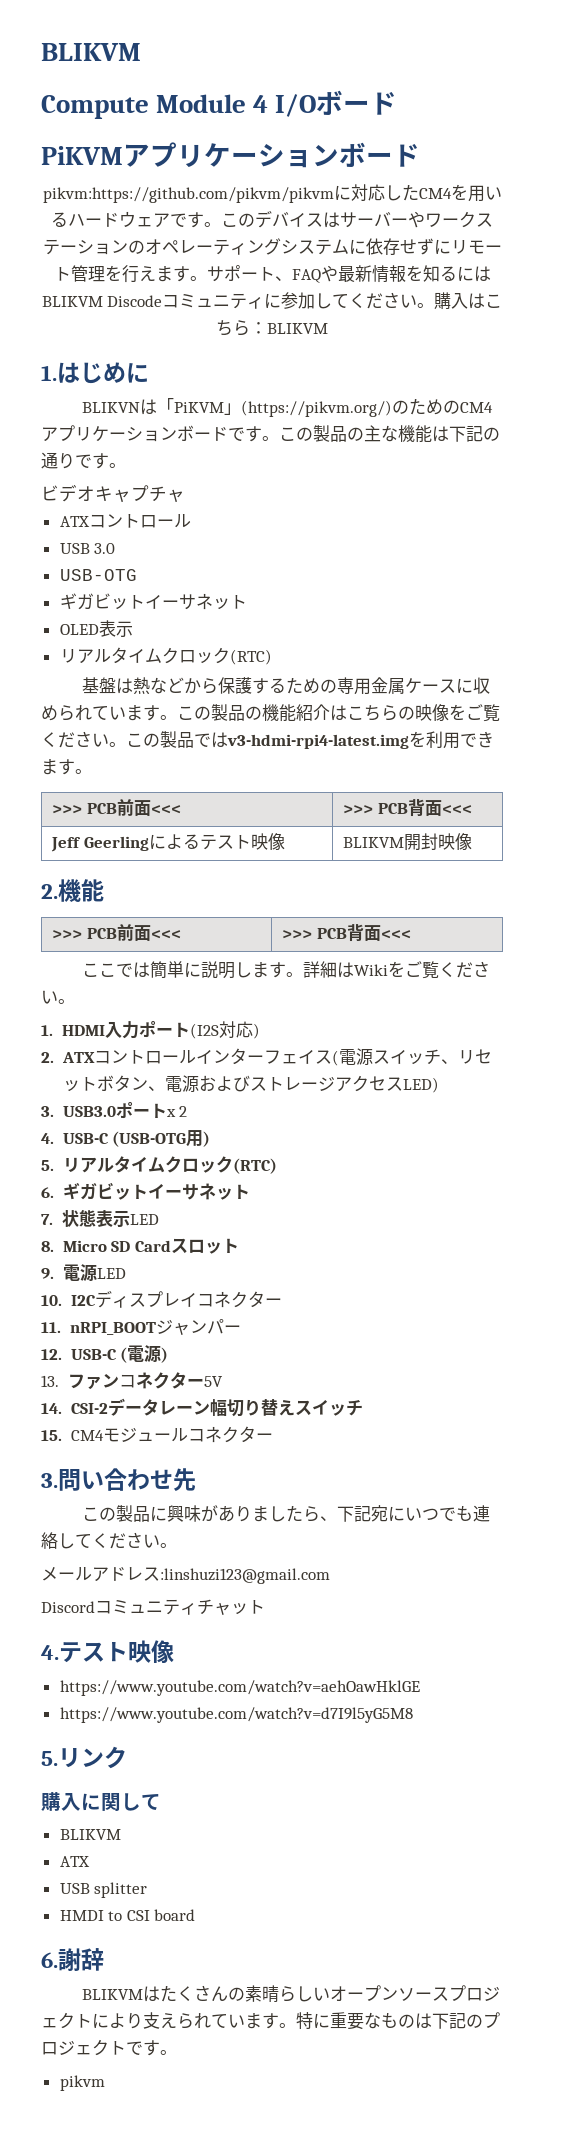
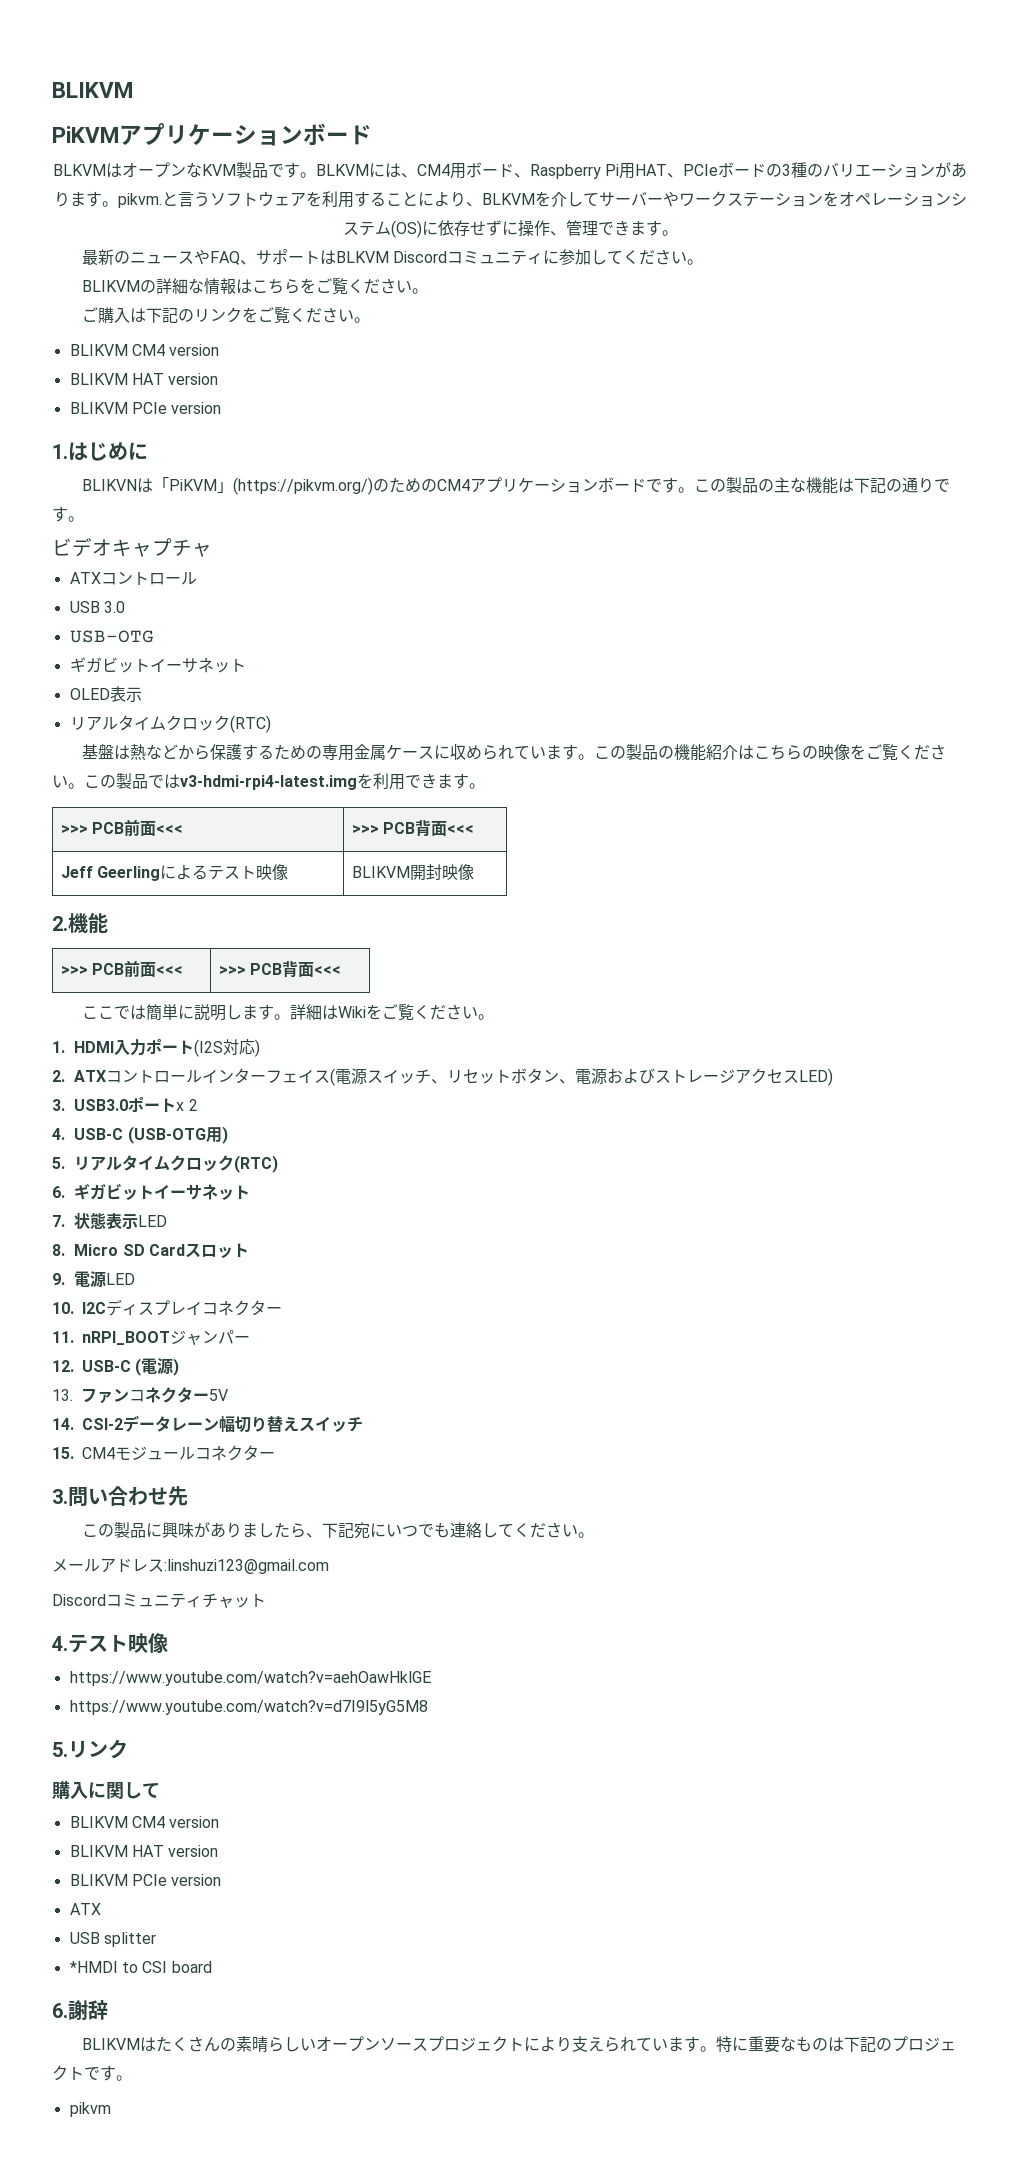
[41,43,141,61] [41,90,398,119] BLIKVM // Compute Module 4 I/Oボード -> [52,82,133,98] BLIKVM
[42,184,502,203] [51,210,340,228] pikvm:https://github.com/pikvm/pikvmに対応したCM4を用いるハードウェアです。このデバイスは -> [52,162,968,179] [53,191,599,208] BLKVMはオープンなKVM製品です。BLKVMには、CM4用ボード、Raspberry Pi用HAT、PCIeボードの3種のバリエーションがあります。pikvm.と言うソフトウェアを利用することにより、BLKVMを介して
[127,240,145,254] の -> [822,191,839,207] を
[212,238,281,255] ティング -> [902,193,951,207] ション
(349, 246) none -> [390,220,422,238] (OS)
[450,240,502,254] [53,265,491,283] [41,295,163,307] リモート管理を行えます。サポート、FAQや最新情報を知るにはBLIKVM Discode -> [517,220,678,237] [81,249,448,265] 操作、管理できます。 // 最新のニュースやFAQ、サポートはBLKVM Discord
[434,292,503,310] [216,320,328,336] 購入はこちら：BLIKVM -> [81,278,428,295] [81,307,370,324] [69,344,220,356] [69,373,219,385] [69,402,222,414] // BLIKVMの詳細な情報はこちらをご覧ください。 // ご購入は下記のリンクをご覧ください。 // BLIKVM CM4 version // BLIKVM HAT version // BLIKVM PCIe version
(121, 1834) none -> [131,1816,220,1828] [69,1845,219,1857] [69,1874,222,1886] CM4 version // BLIKVM HAT version // BLIKVM PCIe version
[59,1910,104,1921] HMDI -> [69,1961,118,1973] *HMDI

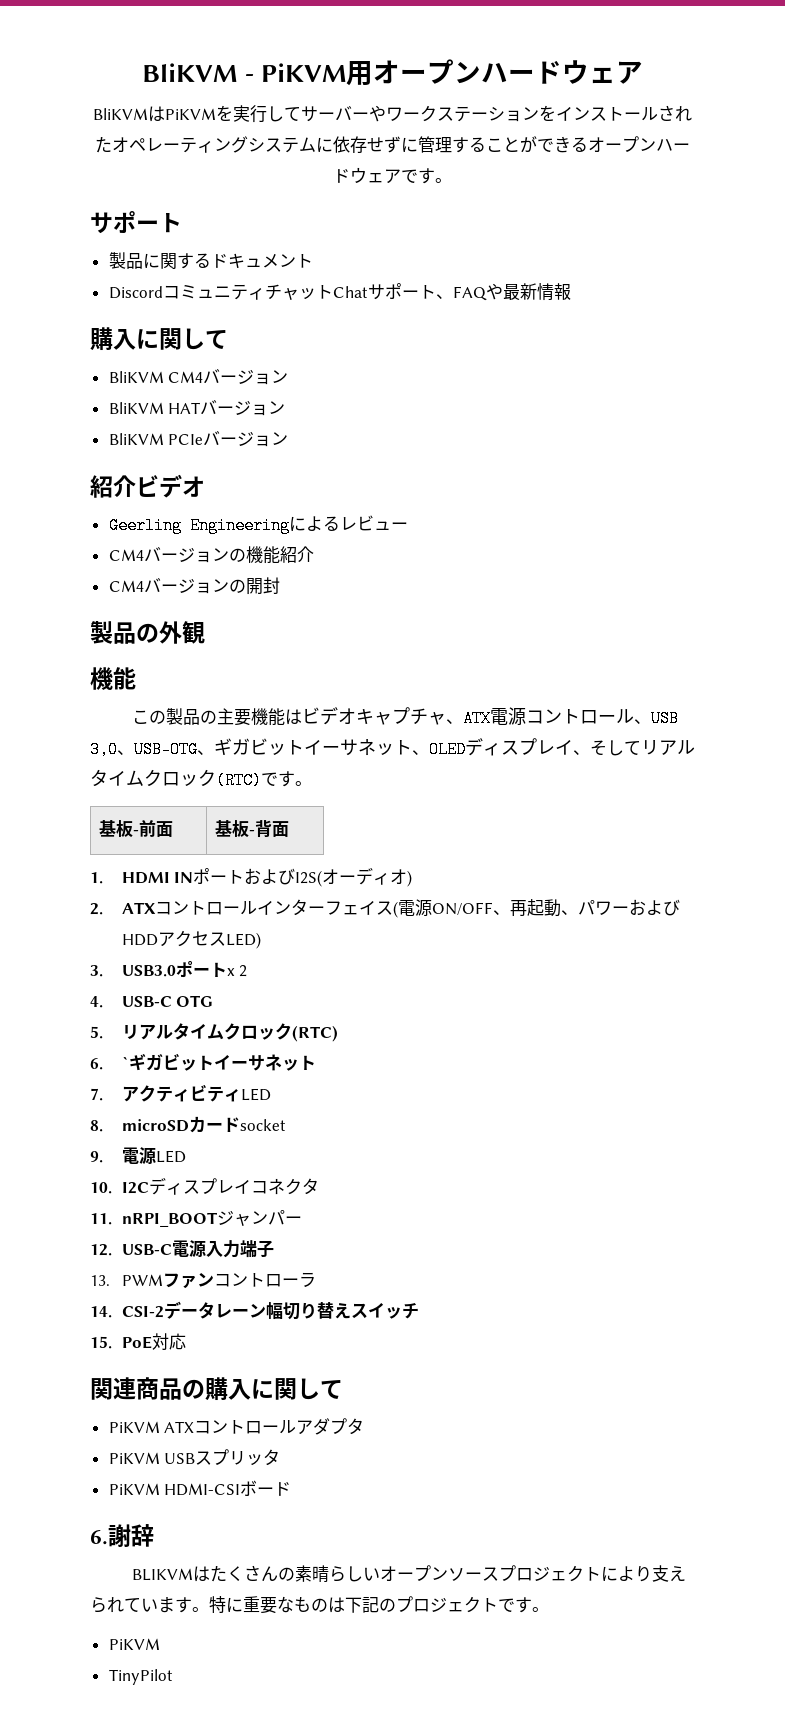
[52,82,133,98] [52,123,372,146] [52,162,968,179] [53,191,567,208] BLIKVM // PiKVMアプリケーションボード // BLKVMはオープンなKVM製品です。BLKVMには、CM4用ボード、Raspberry Pi用HAT、PCIeボードの3種のバリエーションがあります。pikvm.と言うソフトウェアを利用することにより、BLKVMを介 -> [142,59,643,86] [93,105,267,123] BliKVM - PiKVM用オープンハードウェア // BliKVMはPiKVMを実行
[838,192,951,207] オペレーション -> [556,105,692,122] [95,136,248,153] インストールされたオペレーティング
[390,220,422,238] (OS) -> (316, 144) none
[517,220,678,237] [81,249,704,265] [81,278,428,295] [81,307,370,324] [69,344,220,356] [69,373,219,385] [69,402,222,414] [52,442,148,461] [81,477,950,495] [52,506,84,522] 操作、管理できます。 // 最新のニュースやFAQ、サポートはBLKVM Discordコミュニティに参加してください。 // BLIKVMの詳細な情報はこちらをご覧ください。 // ご購入は下記のリンクをご覧ください。 // BLIKVM CM4 version // BLIKVM HAT version // BLIKVM PCIe version // 1.はじめに // BLIKVNは「PiKVM」(https://pikvm.org/)のためのCM4アプリケーションボードです。この製品の主な機能は下記の通りです。 // -> [418,136,690,153] [333,167,452,184] [90,211,182,234] [108,252,313,269] [108,283,571,301] [90,327,228,351] [108,369,289,385] [108,400,286,416] [108,431,289,447] [90,474,205,498] [108,515,408,534] [108,546,314,564] [108,577,280,595] [90,621,205,644] [90,667,136,690] [132,708,303,726] 管理することができるオープンハードウェアです。 // サポート // 製品に関するドキュメント // DiscordコミュニティチャットChatサポート、FAQや最新情報 // 購入に関して // BliKVM CM4バージョン // BliKVM HATバージョン // BliKVM PCIeバージョン // 紹介ビデオ // Geerling Engineeringによるレビュー // CM4バージョンの機能紹介 // CM4バージョンの開封 // 製品の外観 // 機能 // この製品の主要機能は
[69,572,197,585] [69,601,125,613] // ATXコントロール // USB 3.0 // -> [446,707,680,727] [90,741,134,758] 、ATX電源コントロール、USB 3,0、
[69,657,246,673] [69,686,142,702] [69,715,271,733] [81,744,946,761] [52,773,485,790] [60,819,184,836] [351,820,475,837] [60,864,289,881] [351,864,474,881] [52,913,108,933] [60,960,184,977] [218,961,342,978] [81,1004,494,1021] [52,1039,256,1057] // ギガビットイーサネット // OLED表示 // リアルタイムクロック(RTC) // 基盤は熱などから保護するための専用金属ケースに収められています。この製品の機能紹介はこちらの映像をご覧ください。この製品ではv3-hdmi-rpi4-latest.imgを利用できます。 // >>> PCB前面<<< | >>> PCB背面<<< // Jeff Geerlingによるテスト映像 | BLIKVM開封映像 // 2.機能 // >>> PCB前面<<< | >>> PCB背面<<< // ここでは簡単に説明します。詳細はWikiをご覧ください。 // 1. HDMI入力ポート(I2S対応 -> [197,738,695,758] [90,769,312,789] [98,820,173,838] [214,820,289,838] [90,867,408,887] 、ギガビットイーサネット、OLEDディスプレイ、そしてリアルタイムクロック(RTC)です。 // 基板-前面 | 基板-背面 // 1. HDMI INポートおよびI2S(オーディオ
[367,1068,736,1085] スイッチ、リセットボタン、電源およびストレージ -> [431,899,680,917] [121,934,158,946] ON/OFF、再起動、パワーおよびHDD
[127,1126,228,1144] (USB-OTG用) -> [176,995,214,1007] OTG
(65, 1192) none -> [121,1056,129,1069] `
[74,1212,139,1229] 状態表示 -> [121,1084,241,1102] アクティビティ
[74,1243,250,1258] Micro SD Cardスロット -> [121,1116,286,1133] microSDカードsocket
[266,1306,282,1314] ー -> (319, 1186) none
[135,1358,180,1376] (電源) -> [171,1240,274,1258] 電源入力端子
(73, 1395) none -> [121,1274,163,1286] PWM
[145,1387,228,1403] ネクター5V -> [230,1272,316,1288] ントローラ
[82,1445,275,1461] [52,1486,188,1506] [81,1522,594,1539] [52,1558,329,1574] [52,1593,266,1608] [52,1633,168,1653] [69,1671,431,1686] [69,1700,428,1715] [52,1739,128,1759] [52,1781,160,1800] [69,1816,220,1828] [69,1845,219,1857] [69,1874,222,1886] [69,1903,101,1915] [69,1932,156,1947] [69,1961,212,1973] CM4モジュールコネクター // 3.問い合わせ先 // この製品に興味がありましたら、下記宛にいつでも連絡してください。 // メールアドレス:linshuzi123@gmail.com // Discordコミュニティチャット // 4.テスト映像 // https://www.youtube.com/watch?v=aehOawHklGE // https://www.youtube.com/watch?v=d7I9l5yG5M8 // 5.リンク // 購入に関して // BLIKVM CM4 version // BLIKVM HAT version // BLIKVM PCIe version // ATX // USB splitter // *HMDI to CSI board -> [121,1333,186,1350] [90,1377,343,1401] [108,1418,365,1435] [108,1449,281,1466] [108,1480,292,1496] PoE対応 // 関連商品の購入に関して // PiKVM ATXコントロールアダプタ // PiKVM USBスプリッタ // PiKVM HDMI-CSIボード
[69,2102,111,2117] pikvm -> [108,1638,160,1650] [108,1669,173,1685] PiKVM // TinyPilot

